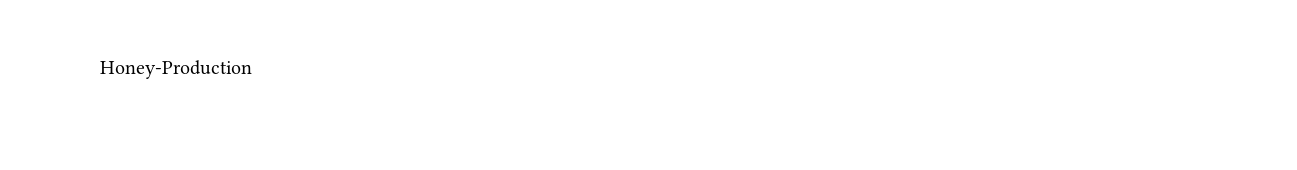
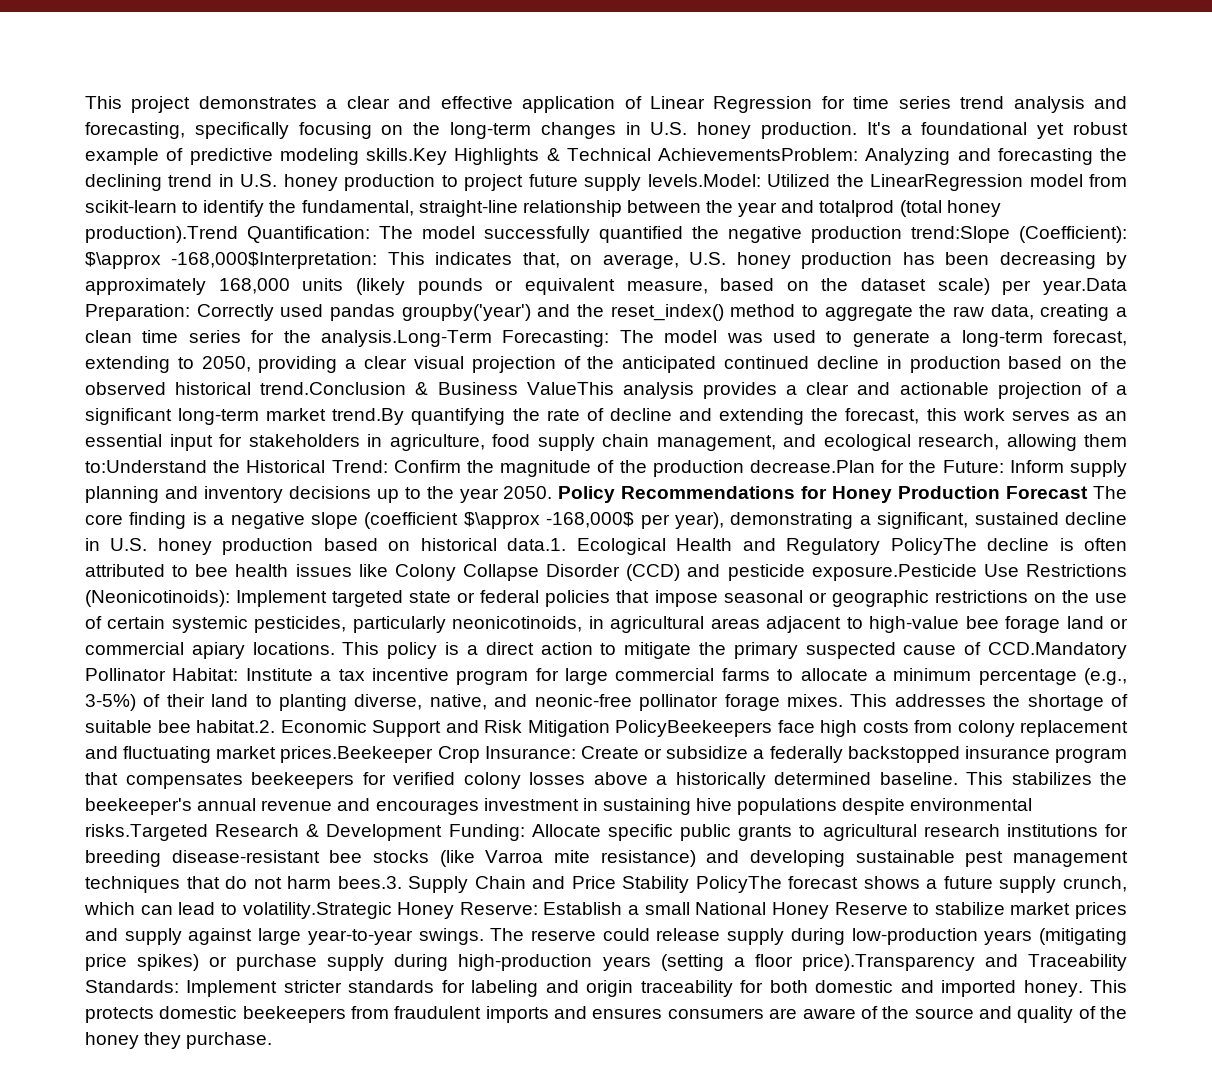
[100,60,252,79] Honey-Production -> [85,96,1127,113] [85,122,1128,139] [85,148,1127,165] [85,174,1127,191] [85,200,1001,217] [85,226,1127,243] [85,252,1127,269] [85,278,1127,295] [85,304,1127,321] [85,330,1127,347] [85,356,1128,373] [85,382,1127,399] [85,408,1127,425] [85,434,1127,451] [85,460,1128,477] [85,486,1127,503] [85,512,1127,529] [85,538,1127,555] [85,564,1127,581] [85,590,1128,607] [85,616,1129,633] [85,642,1127,659] [85,668,1127,685] [85,694,1128,711] [85,720,1128,737] [85,746,1128,763] [85,772,1127,789] [85,798,1033,815] [85,824,1129,841] [85,850,1128,867] [85,876,1127,893] [84,902,1127,919] [85,928,1127,945] [85,954,1128,971] [85,980,1127,997] [85,1006,1128,1023] [85,1032,273,1049] This project demonstrates a clear and effective application of Linear Regression for time series trend analysis and forecasting, specifically focusing on the long-term changes in U.S. honey production. It's a foundational yet robust example of predictive modeling skills.Key Highlights & Technical AchievementsProblem: Analyzing and forecasting the declining trend in U.S. honey production to project future supply levels.Model: Utilized the LinearRegression model from scikit-learn to identify the fundamental, straight-line relationship between the year and totalprod (total honey production).Trend Quantification: The model successfully quantified the negative production trend:Slope (Coefficient): $\approx -168,000$Interpretation: This indicates that, on average, U.S. honey production has been decreasing by approximately 168,000 units (likely pounds or equivalent measure, based on the dataset scale) per year.Data Preparation: Correctly used pandas groupby('year') and the reset_index() method to aggregate the raw data, creating a clean time series for the analysis.Long-Term Forecasting: The model was used to generate a long-term forecast, extending to 2050, providing a clear visual projection of the anticipated continued decline in production based on the observed historical trend.Conclusion & Business ValueThis analysis provides a clear and actionable projection of a significant long-term market trend.By quantifying the rate of decline and extending the forecast, this work serves as an essential input for stakeholders in agriculture, food supply chain management, and ecological research, allowing them to:Understand the Historical Trend: Confirm the magnitude of the production decrease.Plan for the Future: Inform supply planning and inventory decisions up to the year 2050. Policy Recommendations for Honey Production Forecast The core finding is a negative slope (coefficient $\approx -168,000$ per year), demonstrating a significant, sustained decline in U.S. honey production based on historical data.1. Ecological Health and Regulatory PolicyThe decline is often attributed to bee health issues like Colony Collapse Disorder (CCD) and pesticide exposure.Pesticide Use Restrictions (Neonicotinoids): Implement targeted state or federal policies that impose seasonal or geographic restrictions on the use of certain systemic pesticides, particularly neonicotinoids, in agricultural areas adjacent to high-value bee forage land or commercial apiary locations. This policy is a direct action to mitigate the primary suspected cause of CCD.Mandatory Pollinator Habitat: Institute a tax incentive program for large commercial farms to allocate a minimum percentage (e.g., 3-5%) of their land to planting diverse, native, and neonic-free pollinator forage mixes. This addresses the shortage of suitable bee habitat.2. Economic Support and Risk Mitigation PolicyBeekeepers face high costs from colony replacement and fluctuating market prices.Beekeeper Crop Insurance: Create or subsidize a federally backstopped insurance program that compensates beekeepers for verified colony losses above a historically determined baseline. This stabilizes the beekeeper's annual revenue and encourages investment in sustaining hive populations despite environmental risks.Targeted Research & Development Funding: Allocate specific public grants to agricultural research institutions for breeding disease-resistant bee stocks (like Varroa mite resistance) and developing sustainable pest management techniques that do not harm bees.3. Supply Chain and Price Stability PolicyThe forecast shows a future supply crunch, which can lead to volatility.Strategic Honey Reserve: Establish a small National Honey Reserve to stabilize market prices and supply against large year-to-year swings. The reserve could release supply during low-production years (mitigating price spikes) or purchase supply during high-production years (setting a floor price).Transparency and Traceability Standards: Implement stricter standards for labeling and origin traceability for both domestic and imported honey. This protects domestic beekeepers from fraudulent imports and ensures consumers are aware of the source and quality of the honey they purchase.

